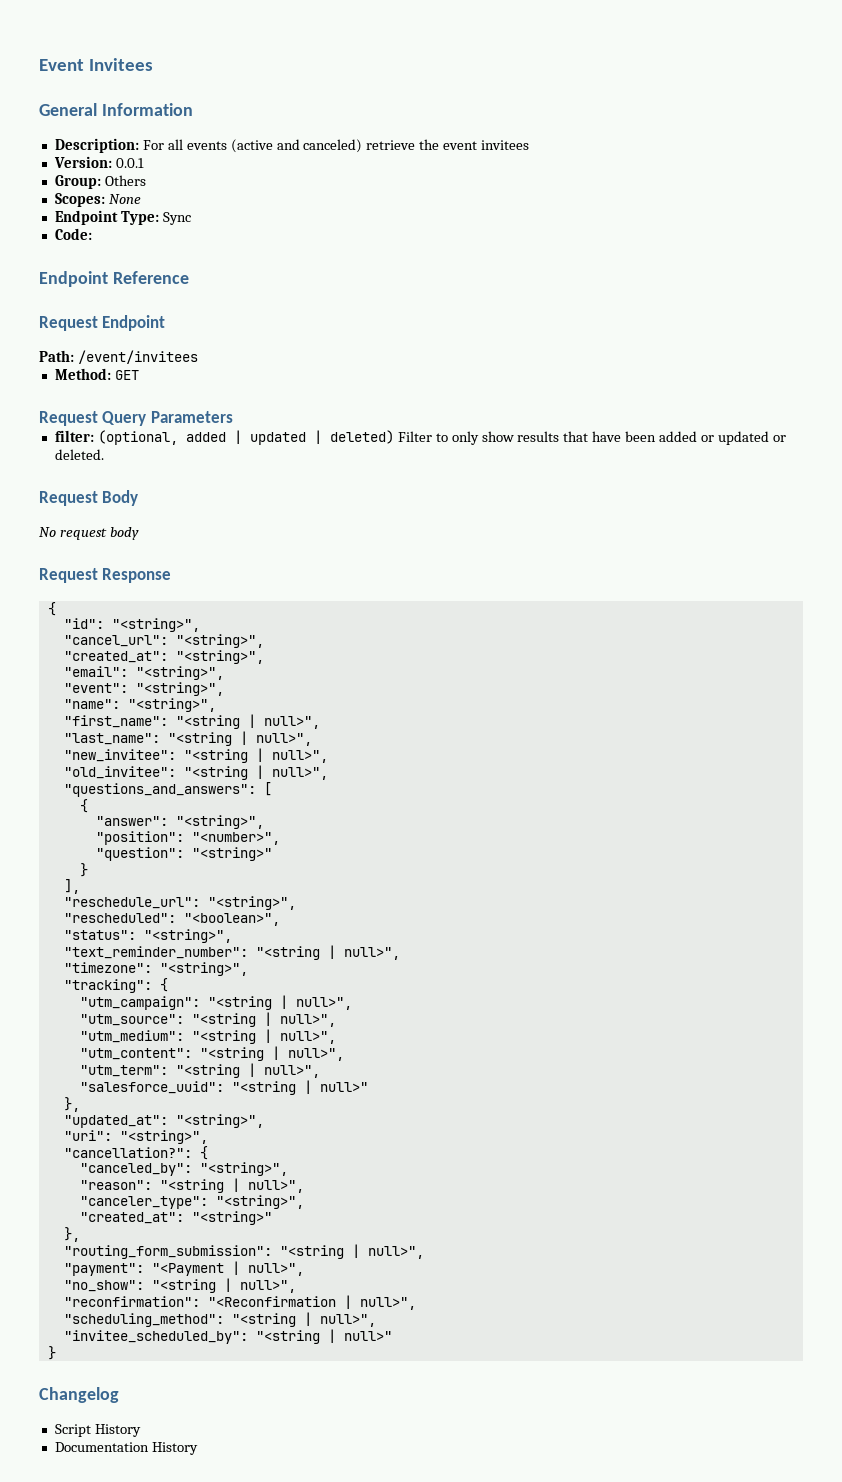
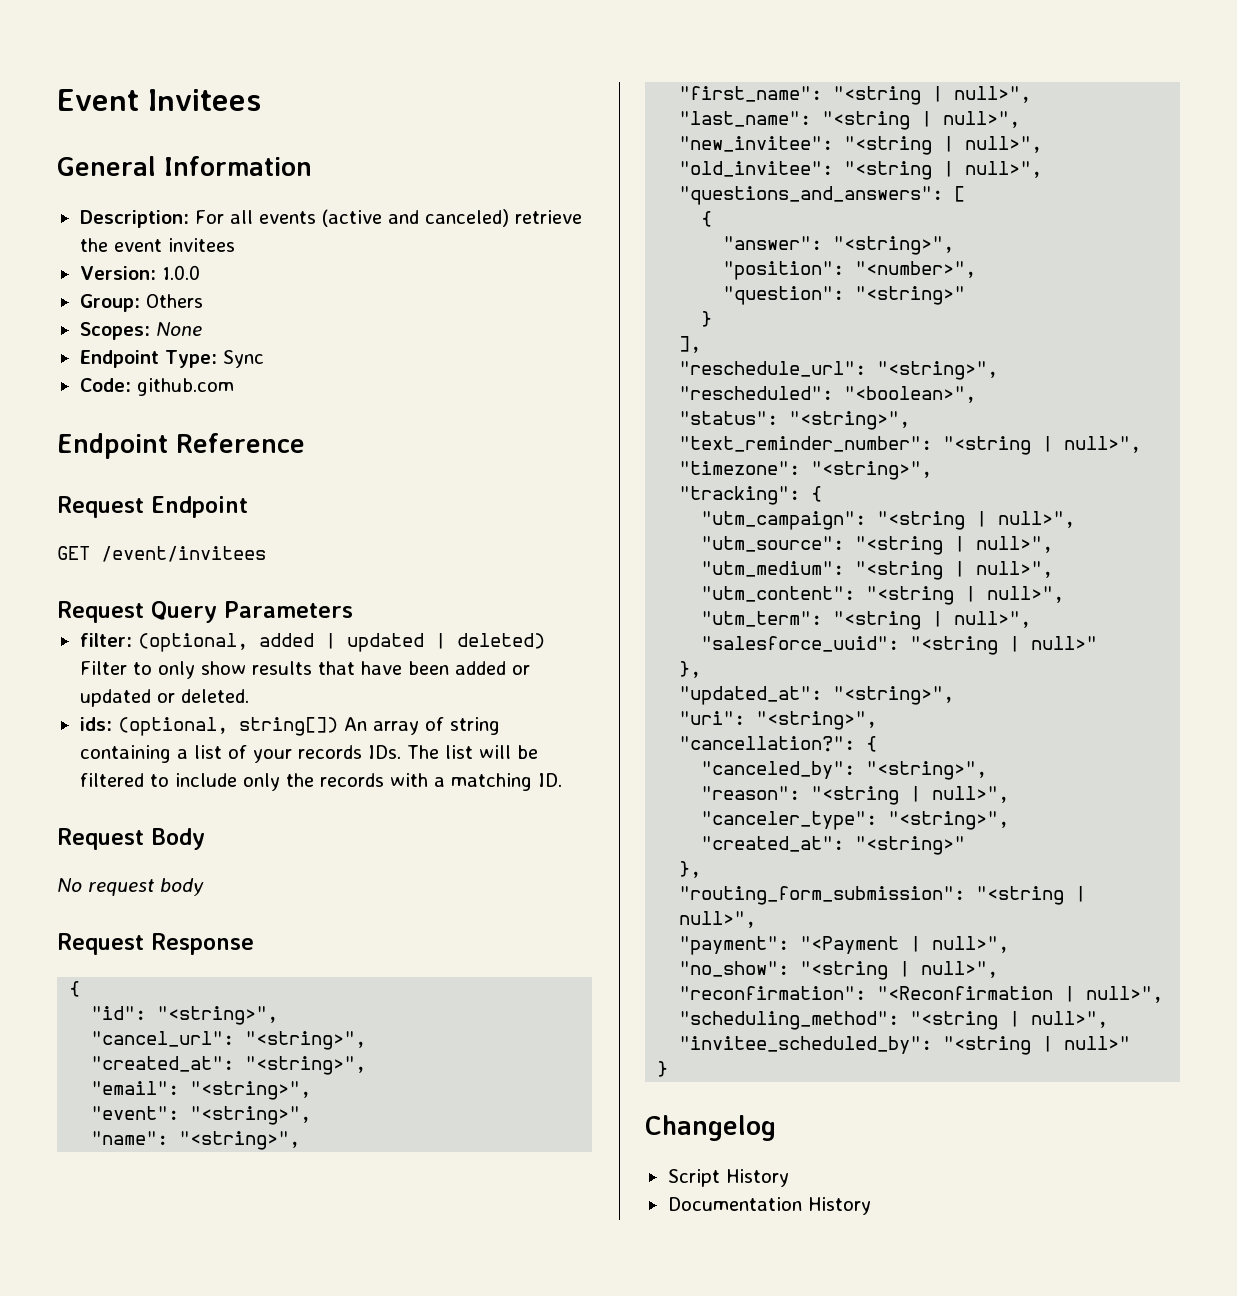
[115,158,144,168] 0.0.1 -> [161,265,200,280] 1.0.0
(92, 234) none -> [136,378,234,396] github.com
[39,350,74,362] Path: -> [57,546,90,560] GET
[54,368,139,380] // Method: GET -> (266, 554) none
(104, 454) none -> [79,717,500,736] [79,745,538,763] [79,773,562,791] // ids: (optional, string[]) An array of string containing a list of your records IDs. The list will be filtered to include only the records with a matching ID.

